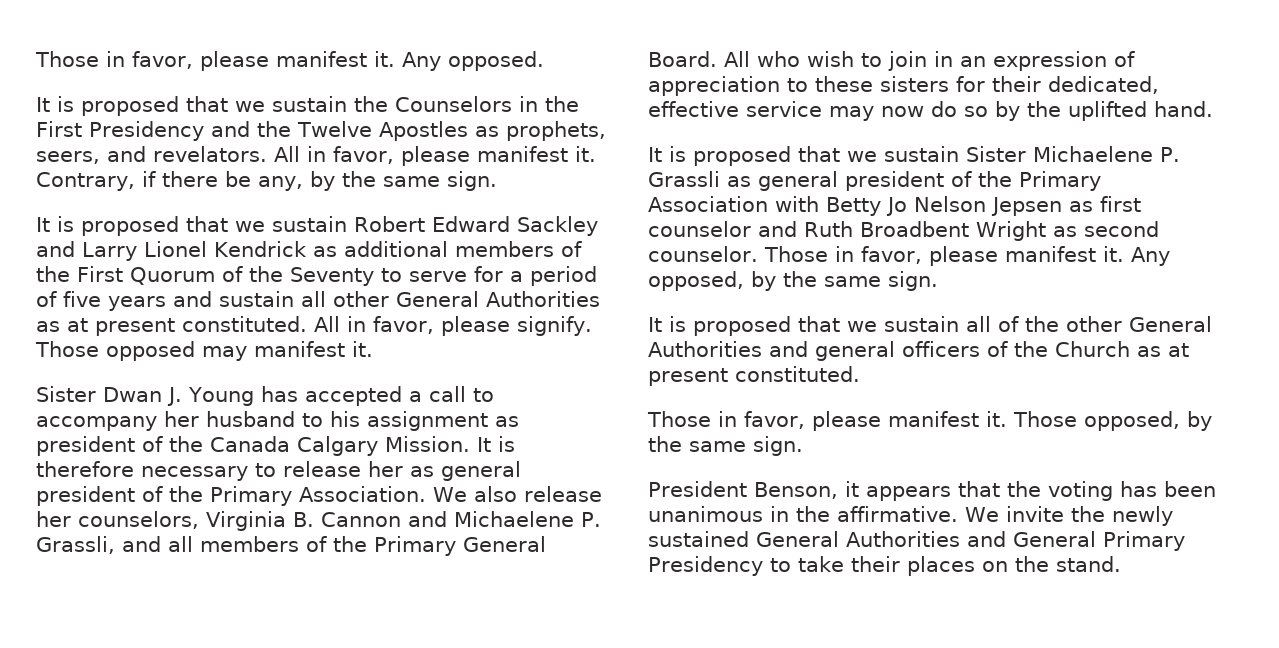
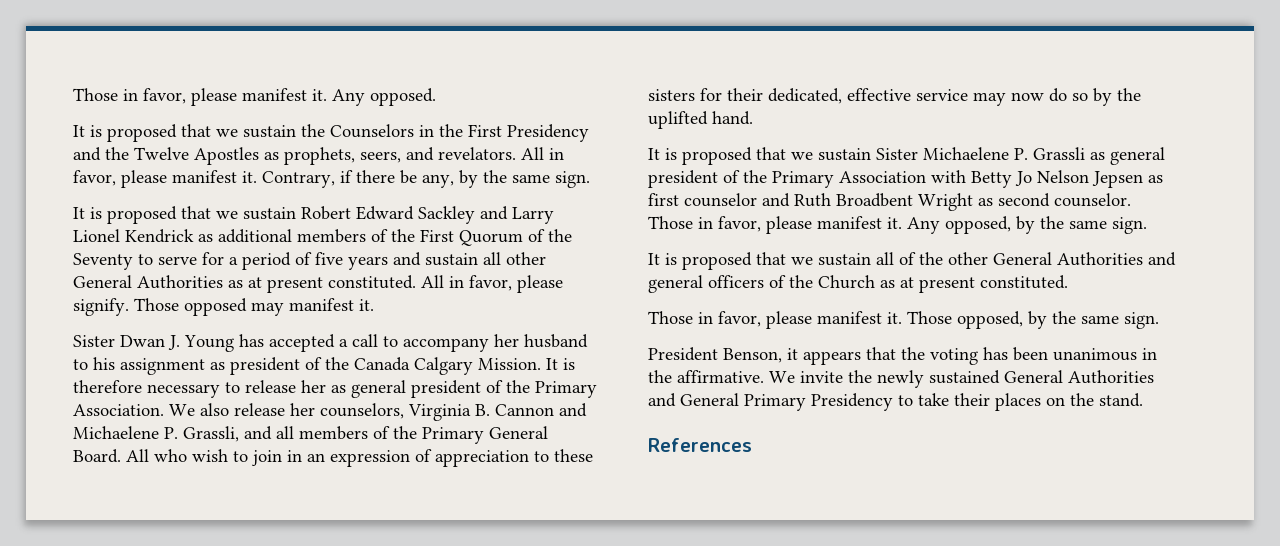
(1121, 564) none -> [648,438,752,452] // References

